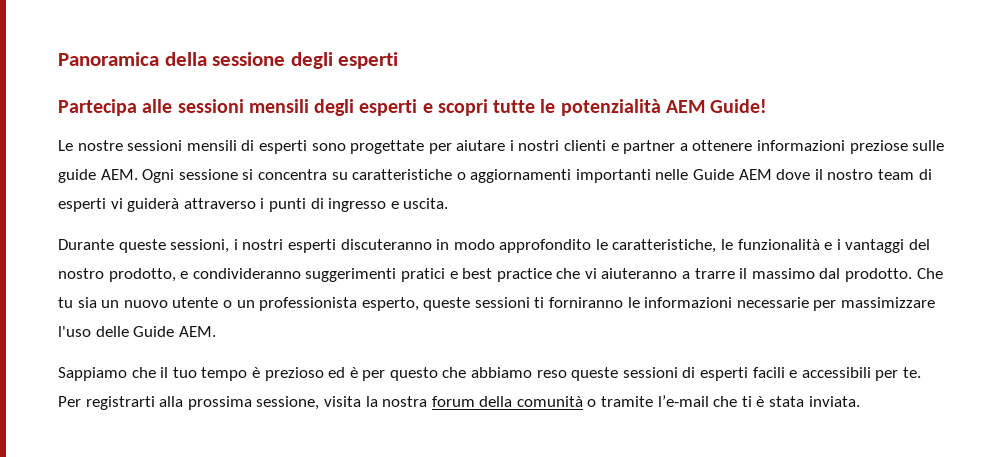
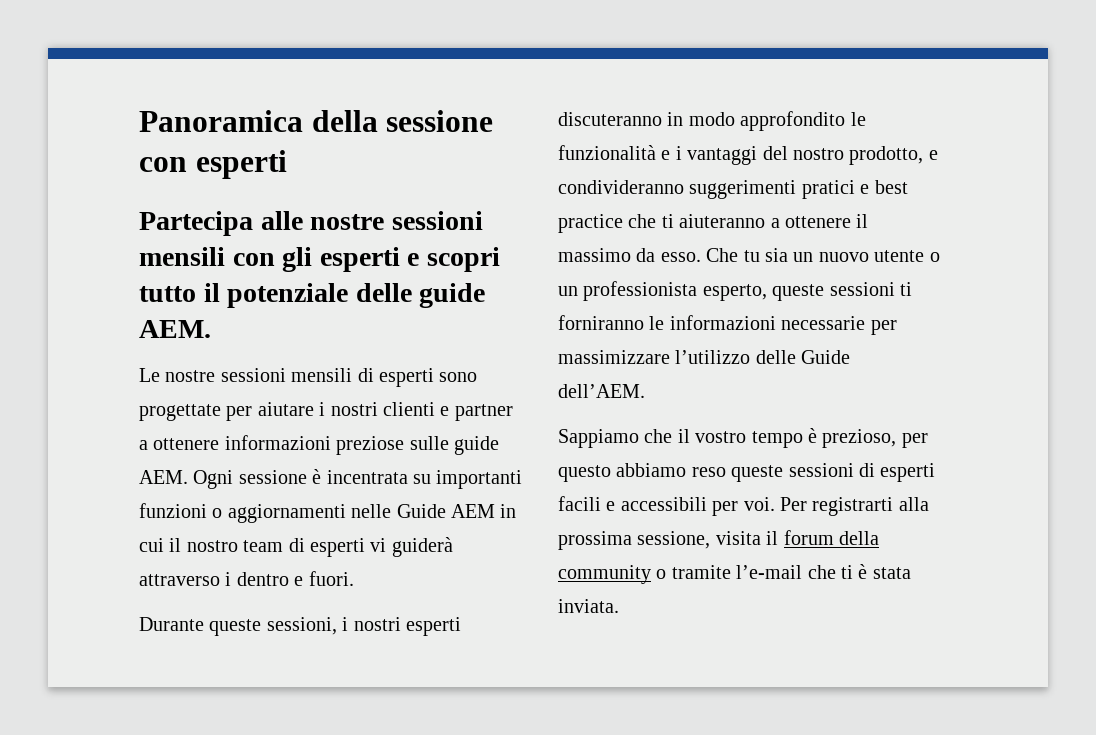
[290,52,333,69] degli -> [139,157,187,172] con
[177,99,355,116] sessioni mensili degli -> [310,211,483,230] [139,247,313,272] nostre sessioni mensili con gli
[493,99,768,116] tutte le potenzialità AEM Guide! -> [139,283,486,308] [139,320,211,338] tutto il potenziale delle guide AEM.
[242,169,453,180] si concentra su caratteristiche -> [312,469,523,489] [139,503,207,518] è incentrata su importanti funzioni
[575,169,651,183] importanti -> (346, 513) none
[776,169,811,180] dove -> [500,504,517,518] [139,538,164,552] in cui
[268,198,449,212] punti di ingresso e uscita. -> [236,571,354,586] dentro e fuori.
[612,239,734,253] caratteristiche, le -> (866, 119) none
[584,268,597,279] vi -> [661,214,674,228] ti
[694,268,735,279] trarre -> [785,216,851,228] ottenere
[819,268,913,282] dal prodotto. -> [636,248,701,262] da esso.
[58,326,91,337] l'uso -> [675,350,751,364] l’utilizzo
[178,326,216,337] AEM. -> [558,384,645,398] dell’AEM.
[172,367,197,378] tuo -> [695,431,747,443] vostro
[264,367,358,381] prezioso ed è -> [822,429,897,448] prezioso,
[442,367,467,378] che -> (611, 473) none
[902,367,921,378] te. -> [743,497,775,511] voi.
[365,396,428,407] la nostra -> [766,531,779,545] il
[516,396,583,407] comunità -> [558,565,651,584] community

